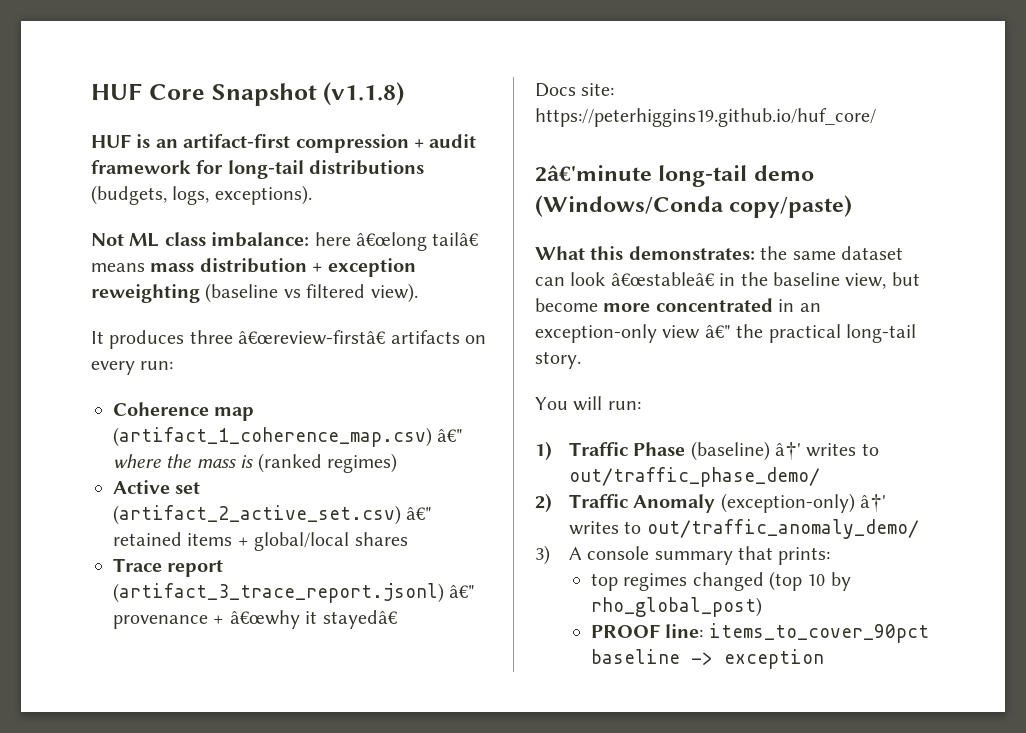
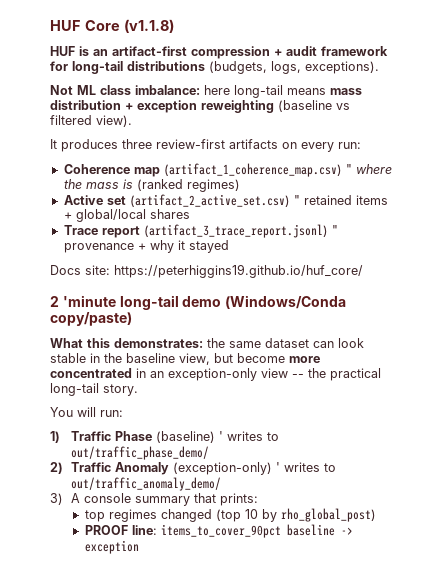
[211,83,317,106] Snapshot -> (120, 25) none
[356,232,479,251] â€œlong tailâ€ -> [234,85,283,98] long-tail
[238,330,386,345] â€œreview-firstâ€ -> [156,139,225,149] review-first
[437,429,464,442] â€" -> [345,164,352,174] "
[406,507,433,520] â€" -> [293,195,300,205] "
[449,585,476,598] â€" -> [331,225,338,235] "
[229,610,397,629] â€œwhy it stayedâ€ -> [149,240,229,253] why it stayed
[535,165,652,182] 2â€'minute -> [50,295,116,307] 2 'minute
[610,272,714,286] â€œstableâ€ -> [50,353,86,363] stable
[704,325,731,338] â€" -> [292,374,304,378] --
[774,441,801,460] â†' -> [218,431,223,441] '
[859,493,886,512] â†' -> [275,462,280,472] '

